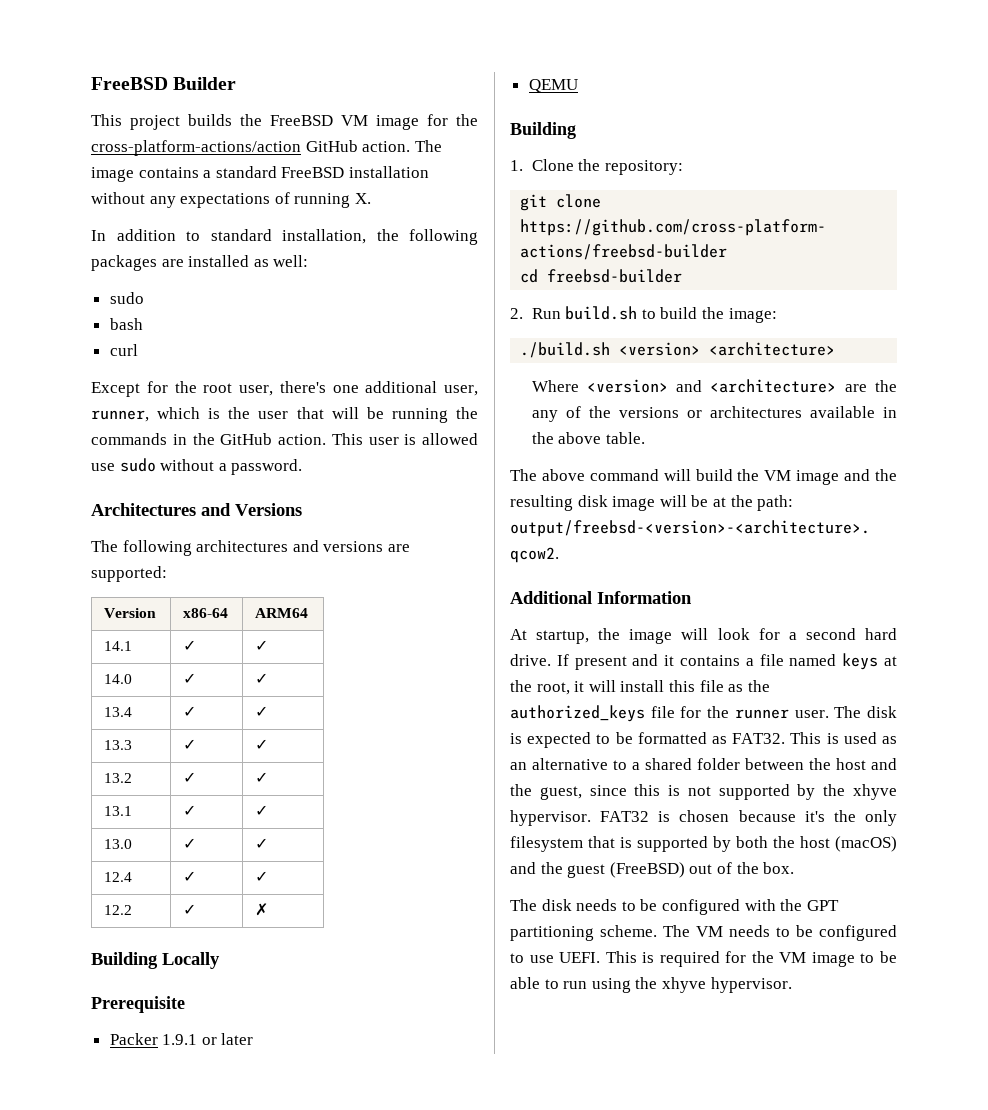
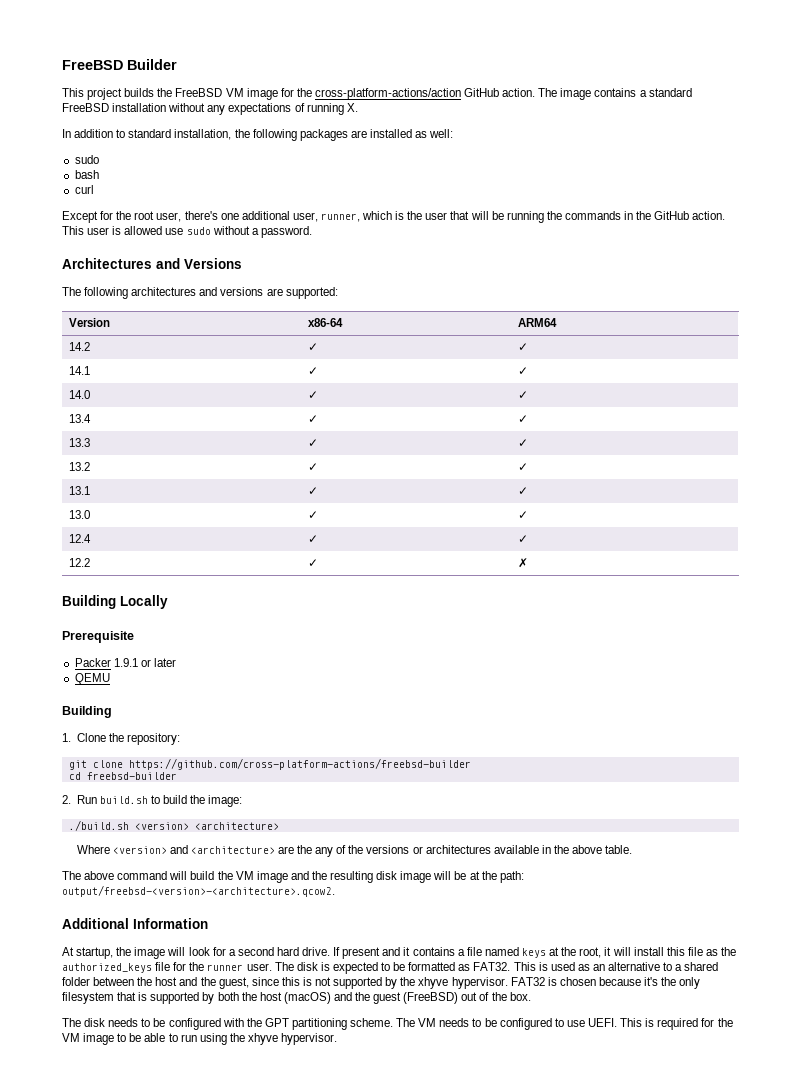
(309, 613) none -> [68,342,90,351] [307,343,318,351] [517,343,528,351] // 14.2 | ✓ | ✓

